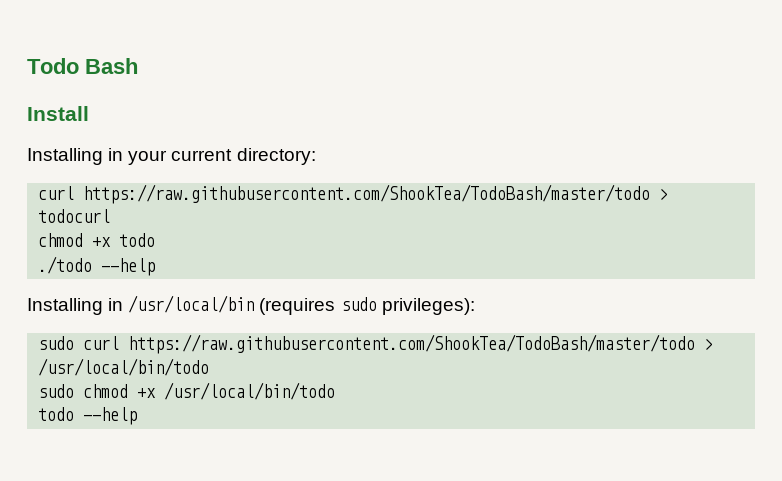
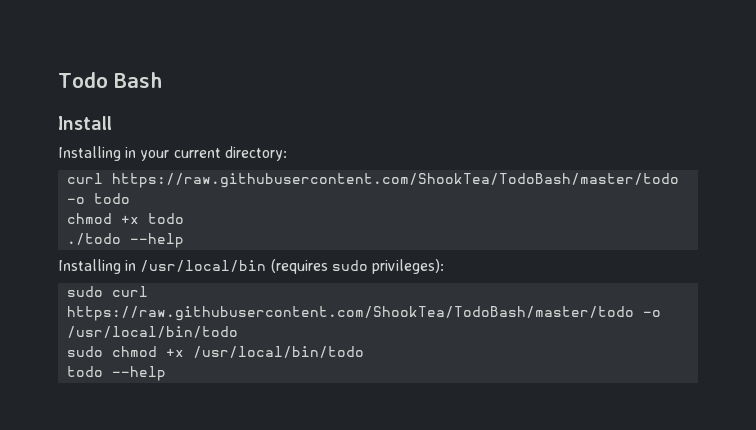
[659,188,669,200] [38,209,111,223] > todocurl -> [67,193,131,204] -o todo
[704,338,714,350] > -> [643,310,662,317] -o

